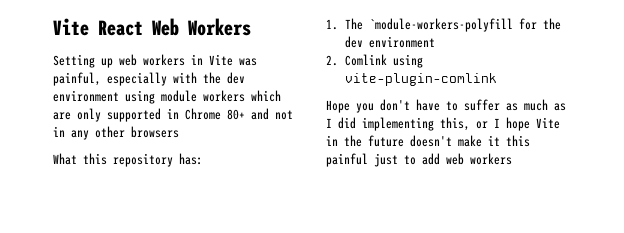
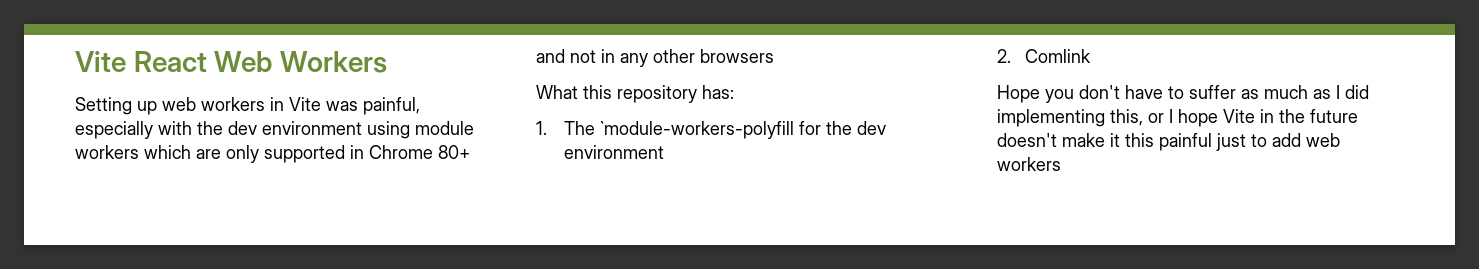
[392,54,423,68] [344,73,497,86] using vite-plugin-comlink -> (1092, 56) none

